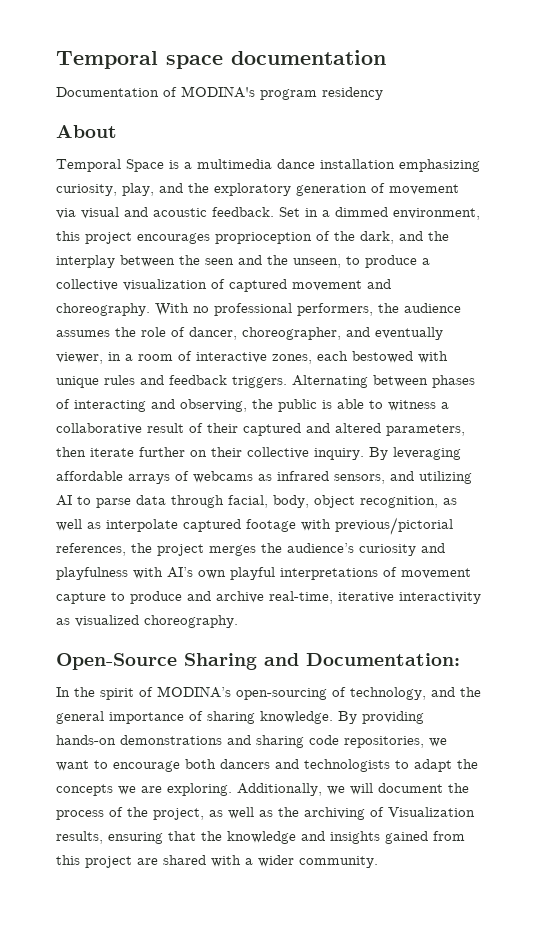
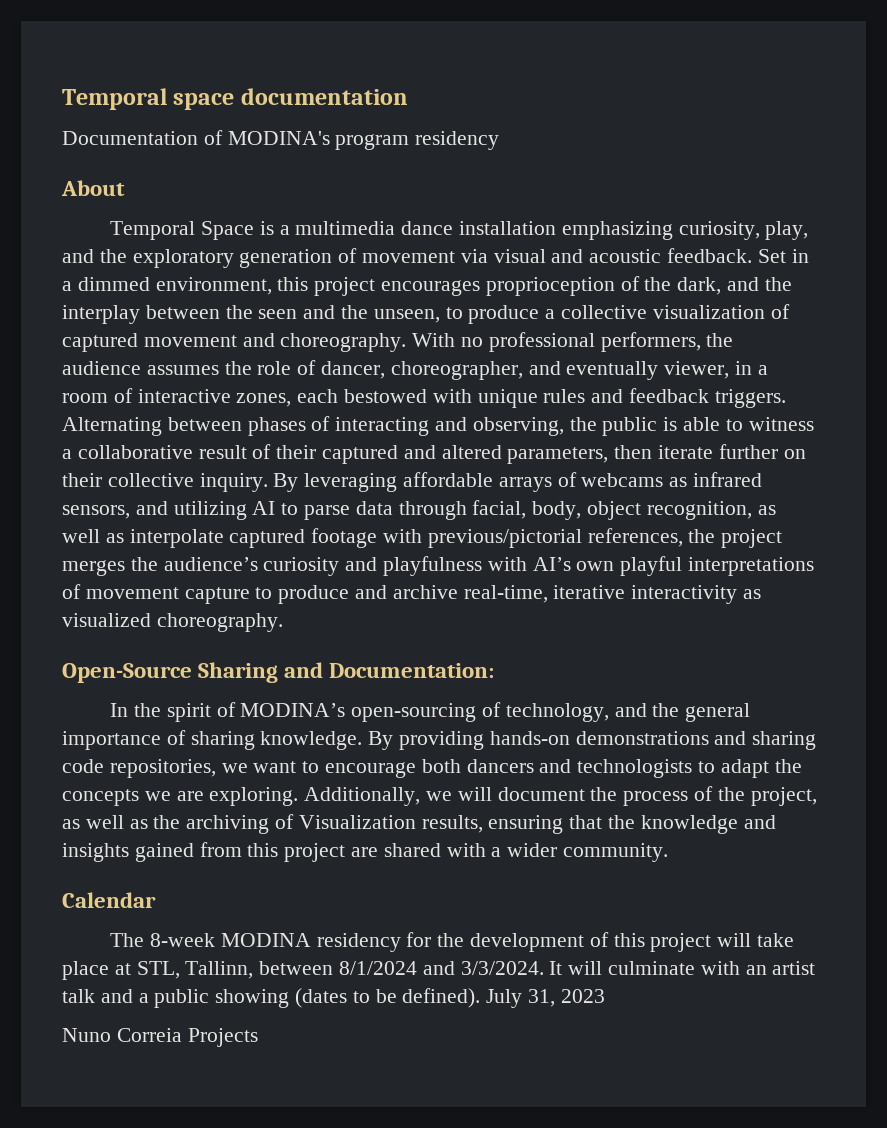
(378, 862) none -> [62,892,156,908] [110,932,794,952] [62,961,816,980] [62,988,605,1008] [62,1028,258,1047] // Calendar // The 8-week MODINA residency for the development of this project will take place at STL, Tallinn, between 8/1/2024 and 3/3/2024. It will culminate with an artist talk and a public showing (dates to be defined). July 31, 2023 // Nuno Correia Projects

